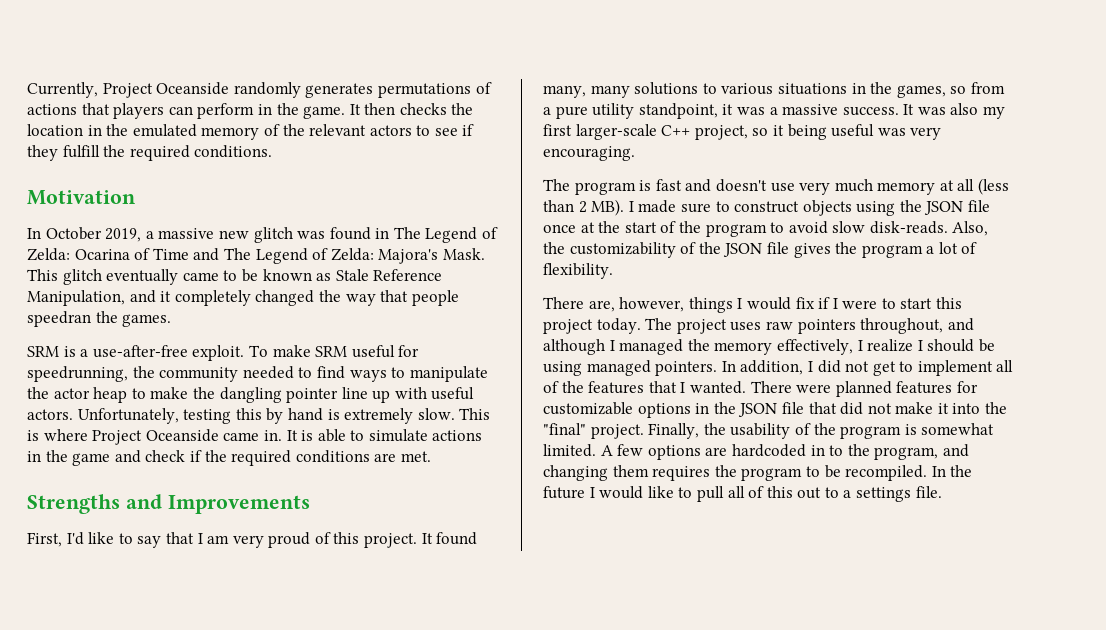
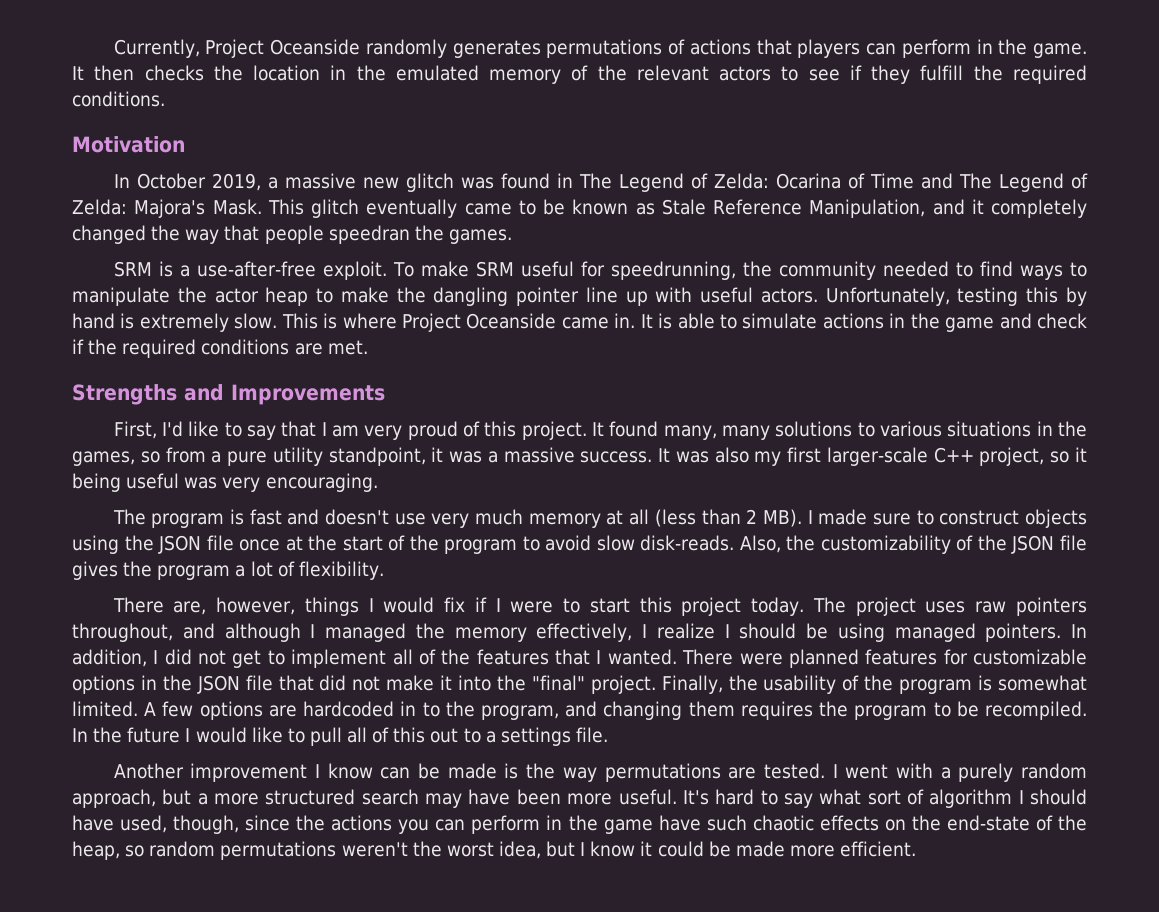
(942, 492) none -> [113,763,1088,782] [72,789,1088,808] [72,815,1087,834] [72,841,917,860] // Another improvement I know can be made is the way permutations are tested. I went with a purely random approach, but a more structured search may have been more useful. It's hard to say what sort of algorithm I should have used, though, since the actions you can perform in the game have such chaotic effects on the end-state of the heap, so random permutations weren't the worst idea, but I know it could be made more efficient.

